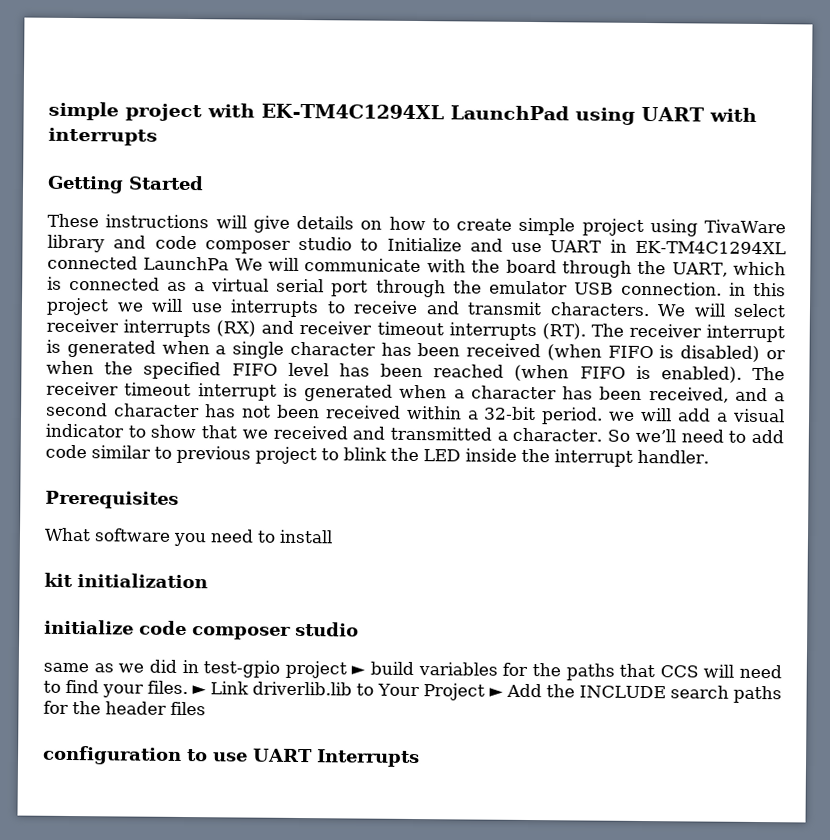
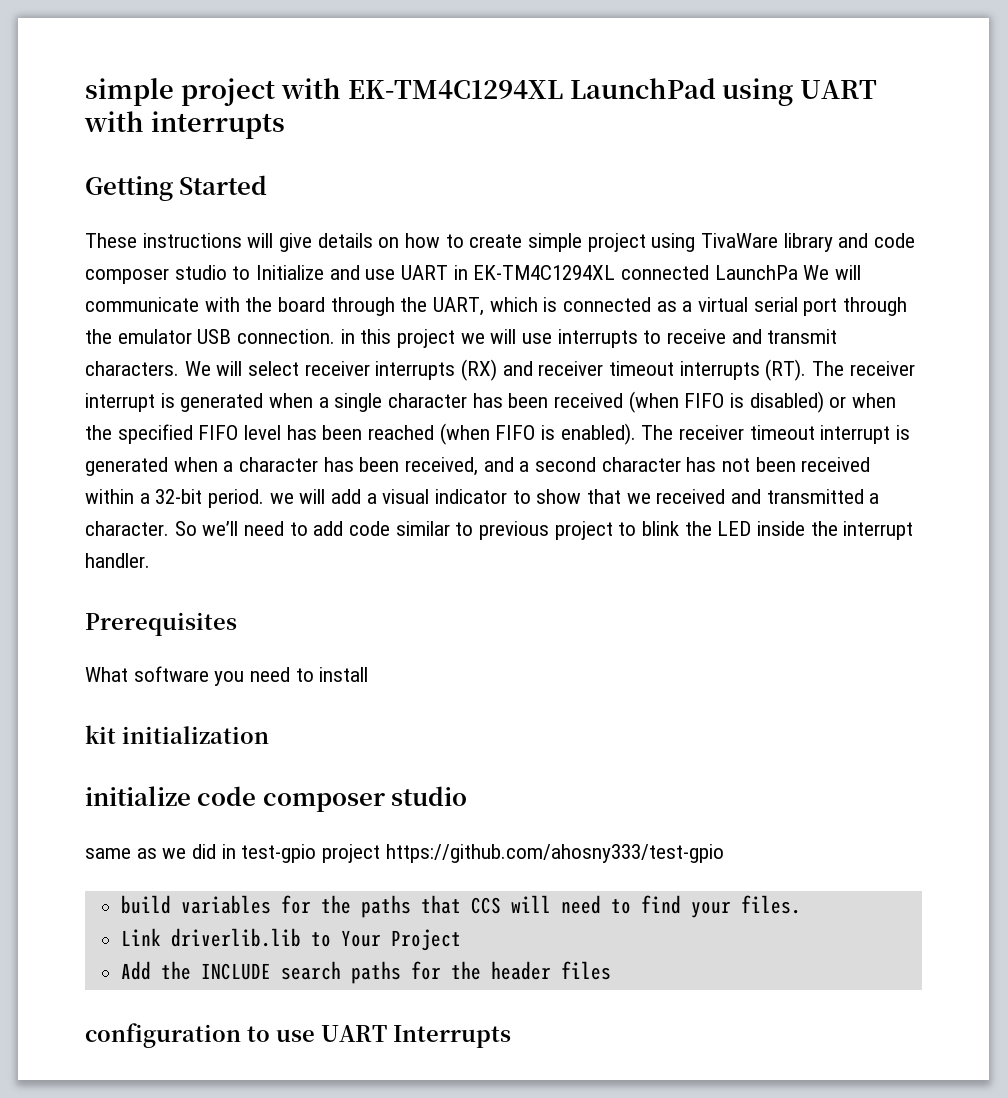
[351,665,367,675] ► -> [385,844,724,863] https://github.com/ahosny333/test-gpio //
[192,685,208,695] ► -> (801, 904) //
[489,687,505,697] ► -> (461, 940) //

